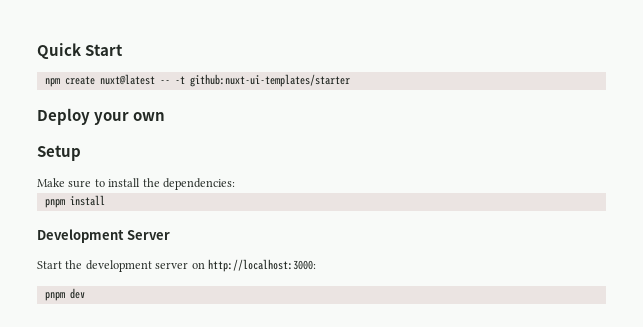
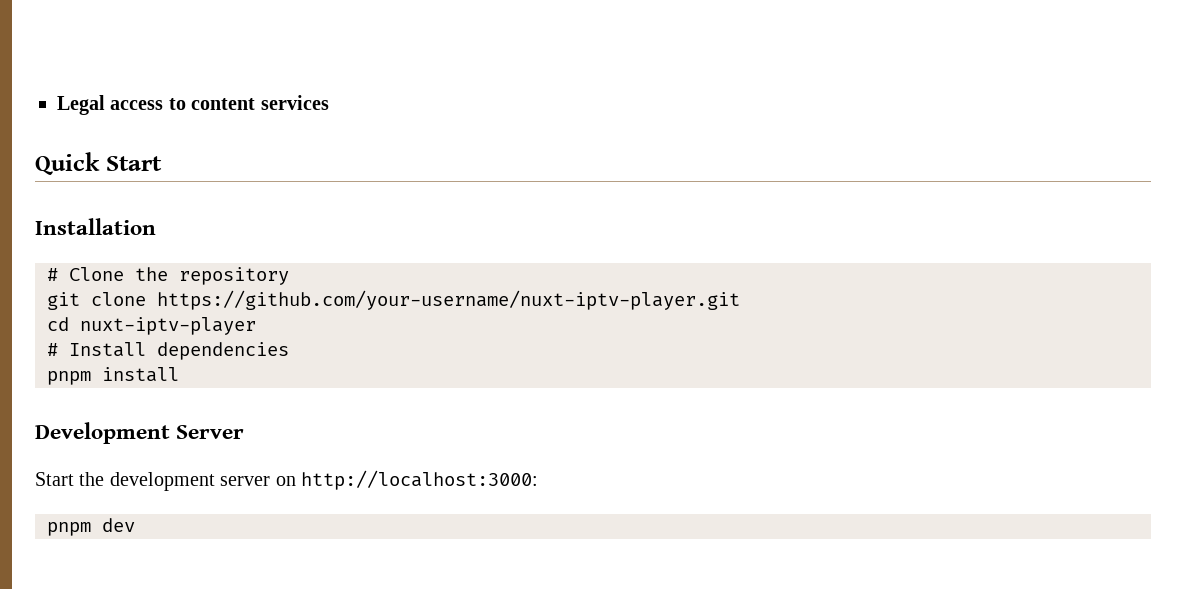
[37,43,124,59] [44,74,350,87] [37,108,166,125] [37,145,81,161] [37,178,235,190] Quick Start // npm create nuxt@latest -- -t github:nuxt-ui-templates/starter // Deploy your own // Setup // Make sure to install the dependencies: -> [57,95,329,115] [35,152,162,175] [35,218,156,235] [47,267,289,285] [47,290,740,310] [47,317,256,335] [47,342,289,360] Legal access to content services // Quick Start // Installation // # Clone the repository // git clone https://github.com/your-username/nuxt-iptv-player.git // cd nuxt-iptv-player // # Install dependencies

